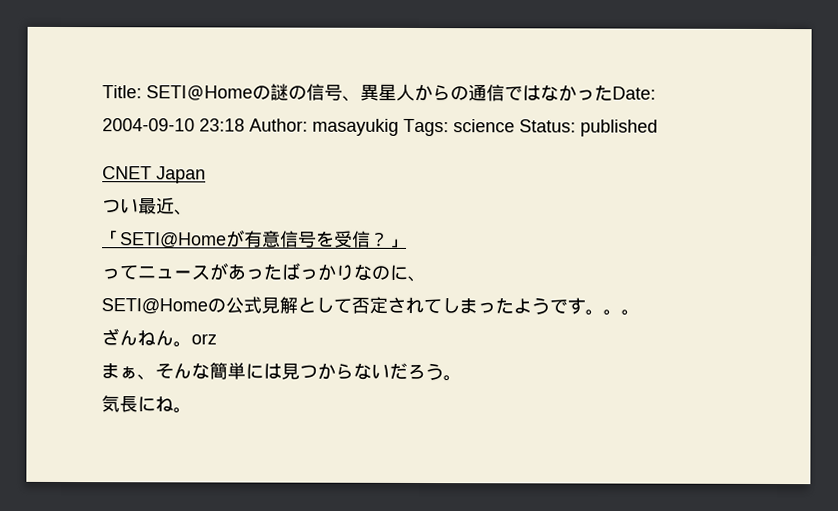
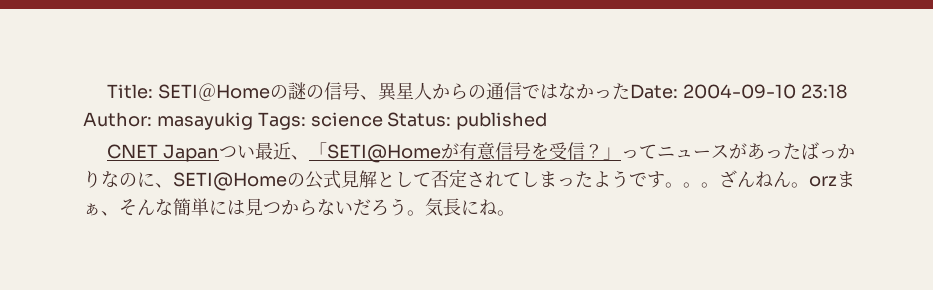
(206, 175) // -> (220, 153) none
(193, 212) // -> (310, 157) none
(407, 243) // -> (622, 153) none
(426, 279) // -> (173, 185) none
(640, 312) // -> (719, 185) none
(217, 339) // -> (837, 181) none
(462, 378) // -> (425, 213) none

